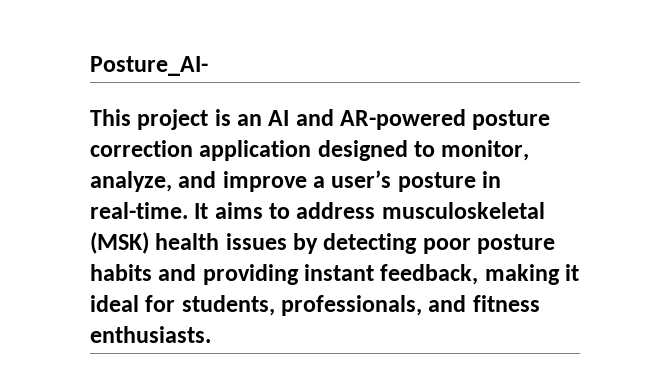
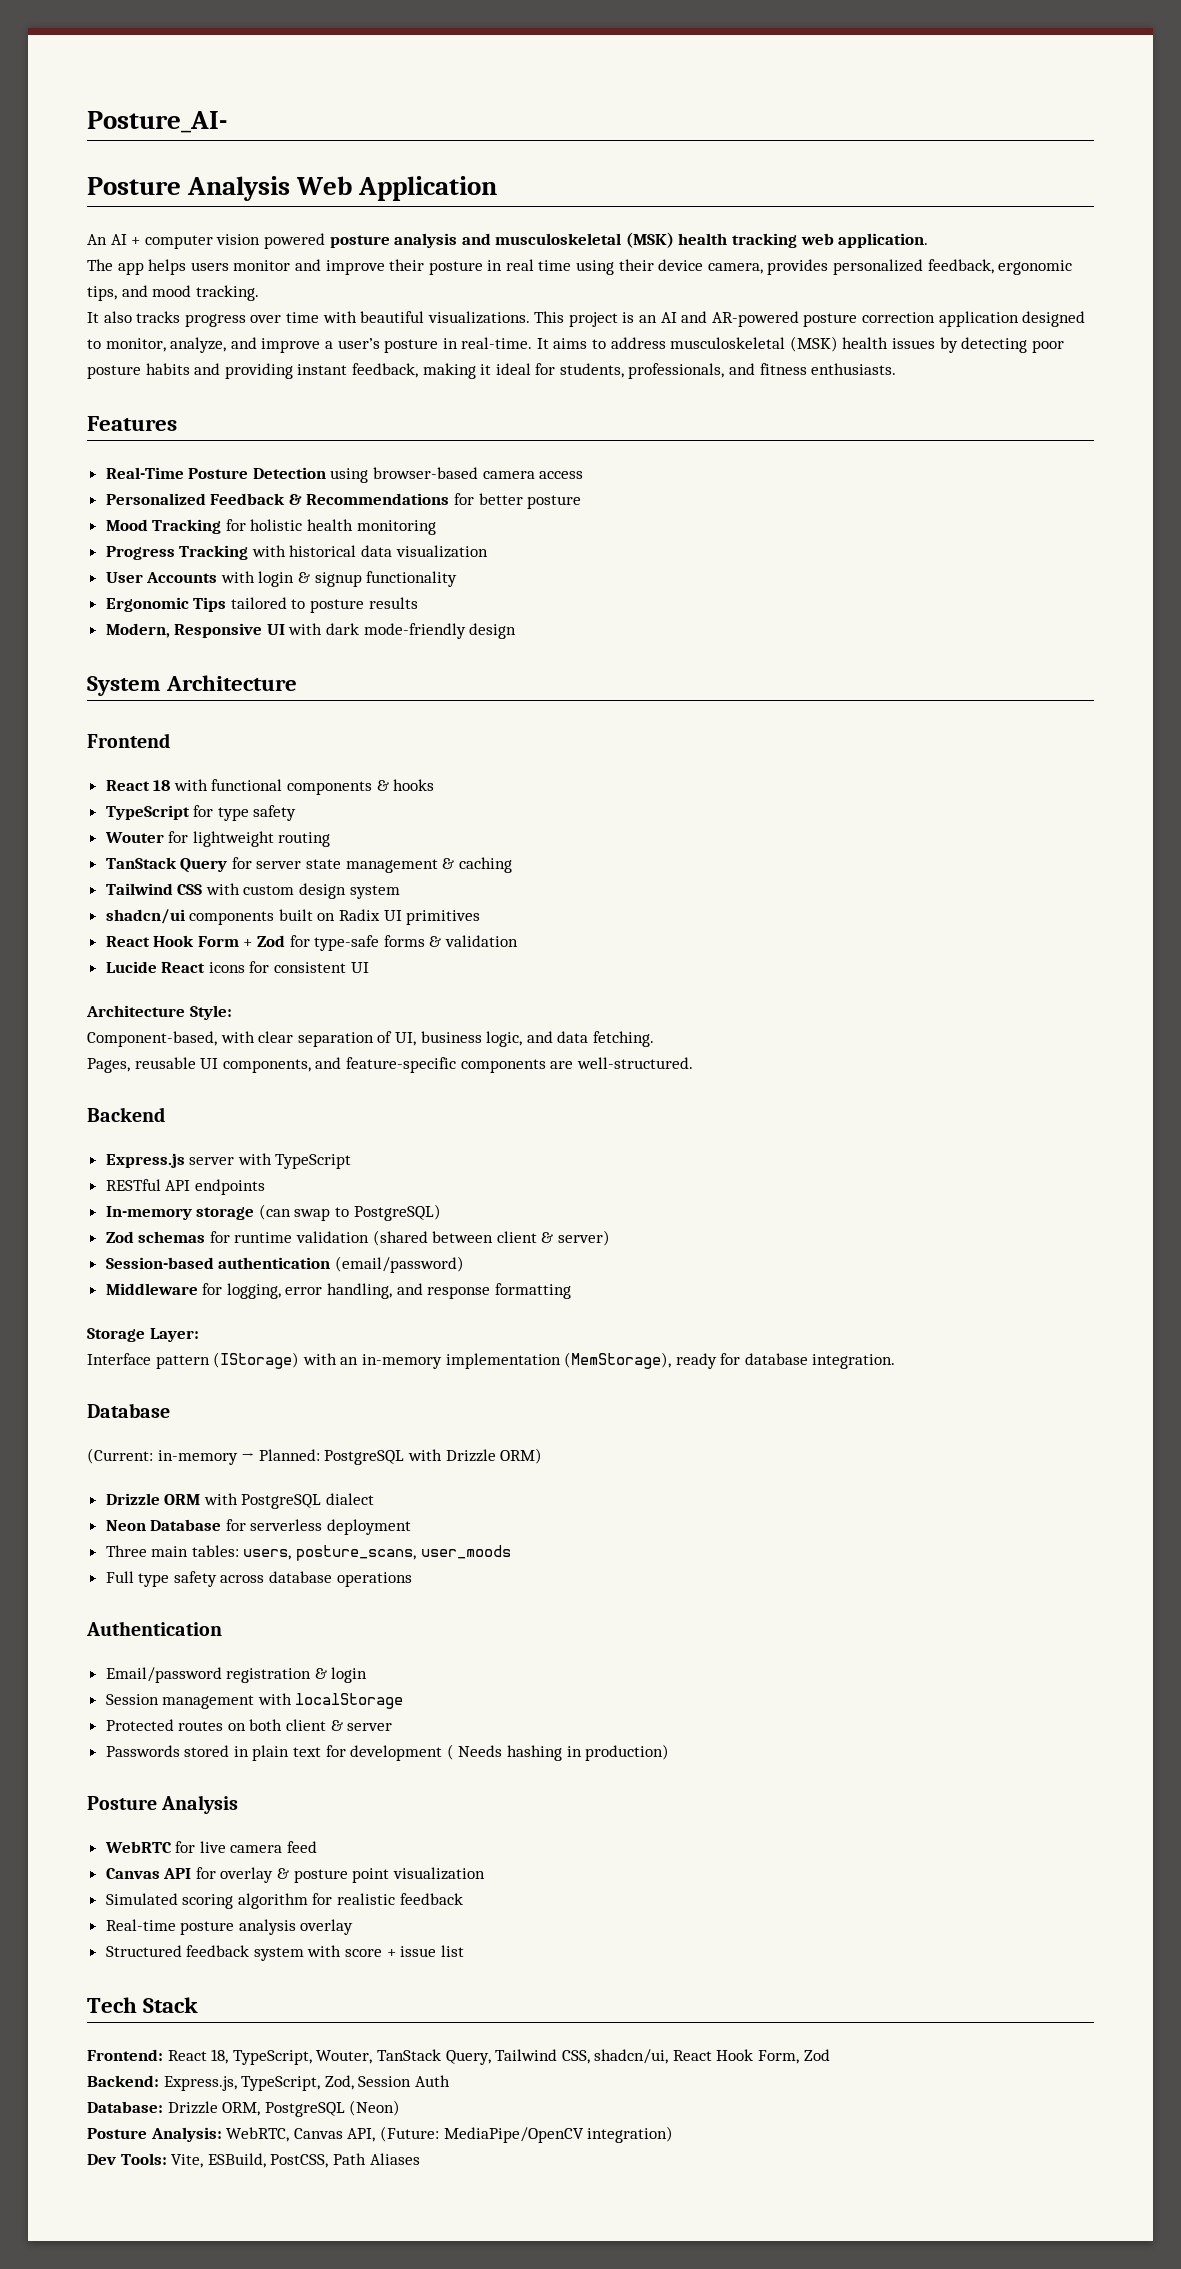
(208, 66) none -> [87,176,498,201] [87,232,929,249] [87,259,1073,275] [87,285,259,301] [87,311,530,327] Posture Analysis Web Application // An AI + computer vision powered posture analysis and musculoskeletal (MSK) health tracking web application. // The app helps users monitor and improve their posture in real time using their device camera, provides personalized feedback, ergonomic tips, and mood tracking. // It also tracks progress over time with beautiful visualizations.
(211, 334) none -> [87,416,177,431] [105,467,584,483] [105,493,582,509] [105,519,436,535] [105,545,488,560] [105,571,458,587] [105,597,418,613] [105,623,517,639] [87,675,298,696] [87,733,170,748] [105,779,435,795] [105,805,297,821] [104,831,331,847] [105,857,512,873] [105,883,400,899] [105,909,481,925] [105,935,519,951] [105,961,369,973] [86,1005,232,1020] [87,1031,654,1047] [87,1057,693,1073] [87,1107,165,1122] [105,1153,352,1169] [105,1179,265,1195] [105,1204,441,1221] [105,1230,611,1246] [105,1256,464,1273] [105,1283,571,1299] [87,1328,199,1342] [87,1352,896,1369] [87,1403,170,1418] [87,1448,543,1465] [105,1493,375,1509] [105,1519,412,1535] [105,1545,511,1561] [105,1571,412,1587] [86,1621,222,1636] [105,1667,368,1683] [105,1693,404,1709] [105,1719,393,1731] [105,1744,670,1761] [87,1795,239,1814] [104,1841,318,1853] [105,1867,485,1883] [105,1893,463,1909] [105,1919,354,1935] [105,1945,464,1961] [87,1997,199,2013] [87,2049,830,2065] [87,2075,450,2091] [87,2100,401,2117] [87,2126,674,2143] [87,2153,420,2168] // Features // Real-Time Posture Detection using browser-based camera access // Personalized Feedback & Recommendations for better posture // Mood Tracking for holistic health monitoring // Progress Tracking with historical data visualization // User Accounts with login & signup functionality // Ergonomic Tips tailored to posture results // Modern, Responsive UI with dark mode-friendly design // System Architecture // Frontend // React 18 with functional components & hooks // TypeScript for type safety // Wouter for lightweight routing // TanStack Query for server state management & caching // Tailwind CSS with custom design system // shadcn/ui components built on Radix UI primitives // React Hook Form + Zod for type-safe forms & validation // Lucide React icons for consistent UI // Architecture Style: // Component-based, with clear separation of UI, business logic, and data fetching. // Pages, reusable UI components, and feature-specific components are well-structured. // Backend // Express.js server with TypeScript // RESTful API endpoints // In-memory storage (can swap to PostgreSQL) // Zod schemas for runtime validation (shared between client & server) // Session-based authentication (email/password) // Middleware for logging, error handling, and response formatting // Storage Layer: // Interface pattern (IStorage) with an in-memory implementation (MemStorage), ready for database integration. // Database // (Current: in-memory → Planned: PostgreSQL with Drizzle ORM) // Drizzle ORM with PostgreSQL dialect // Neon Database for serverless deployment // Three main tables: users, posture_scans, user_moods // Full type safety across database operations // Authentication // Email/password registration & login // Session management with localStorage // Protected routes on both client & server // Passwords stored in plain text for development ( Needs hashing in production) // Posture Analysis // WebRTC for live camera feed // Canvas API for overlay & posture point visualization // Simulated scoring algorithm for realistic feedback // Real-time posture analysis overlay // Structured feedback system with score + issue list // Tech Stack // Frontend: React 18, TypeScript, Wouter, TanStack Query, Tailwind CSS, shadcn/ui, React Hook Form, Zod // Backend: Express.js, TypeScript, Zod, Session Auth // Database: Drizzle ORM, PostgreSQL (Neon) // Posture Analysis: WebRTC, Canvas API, (Future: MediaPipe/OpenCV integration) // Dev Tools: Vite, ESBuild, PostCSS, Path Aliases

